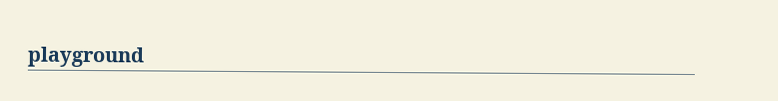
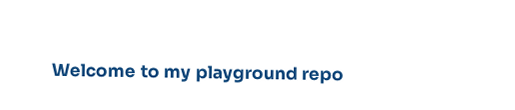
[27,46,145,68] playground -> [51,62,345,85] Welcome to my playground repo

